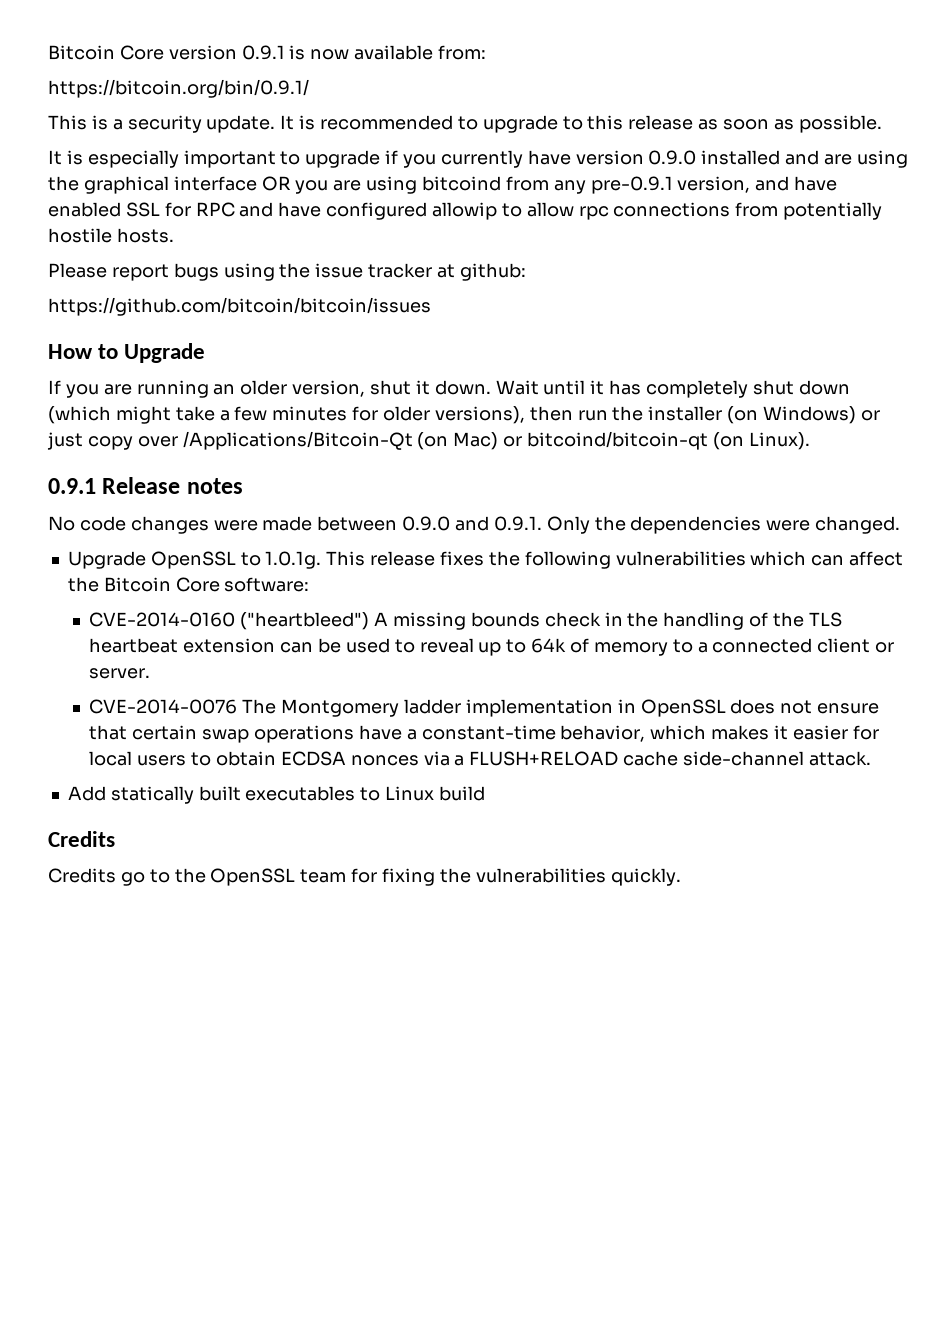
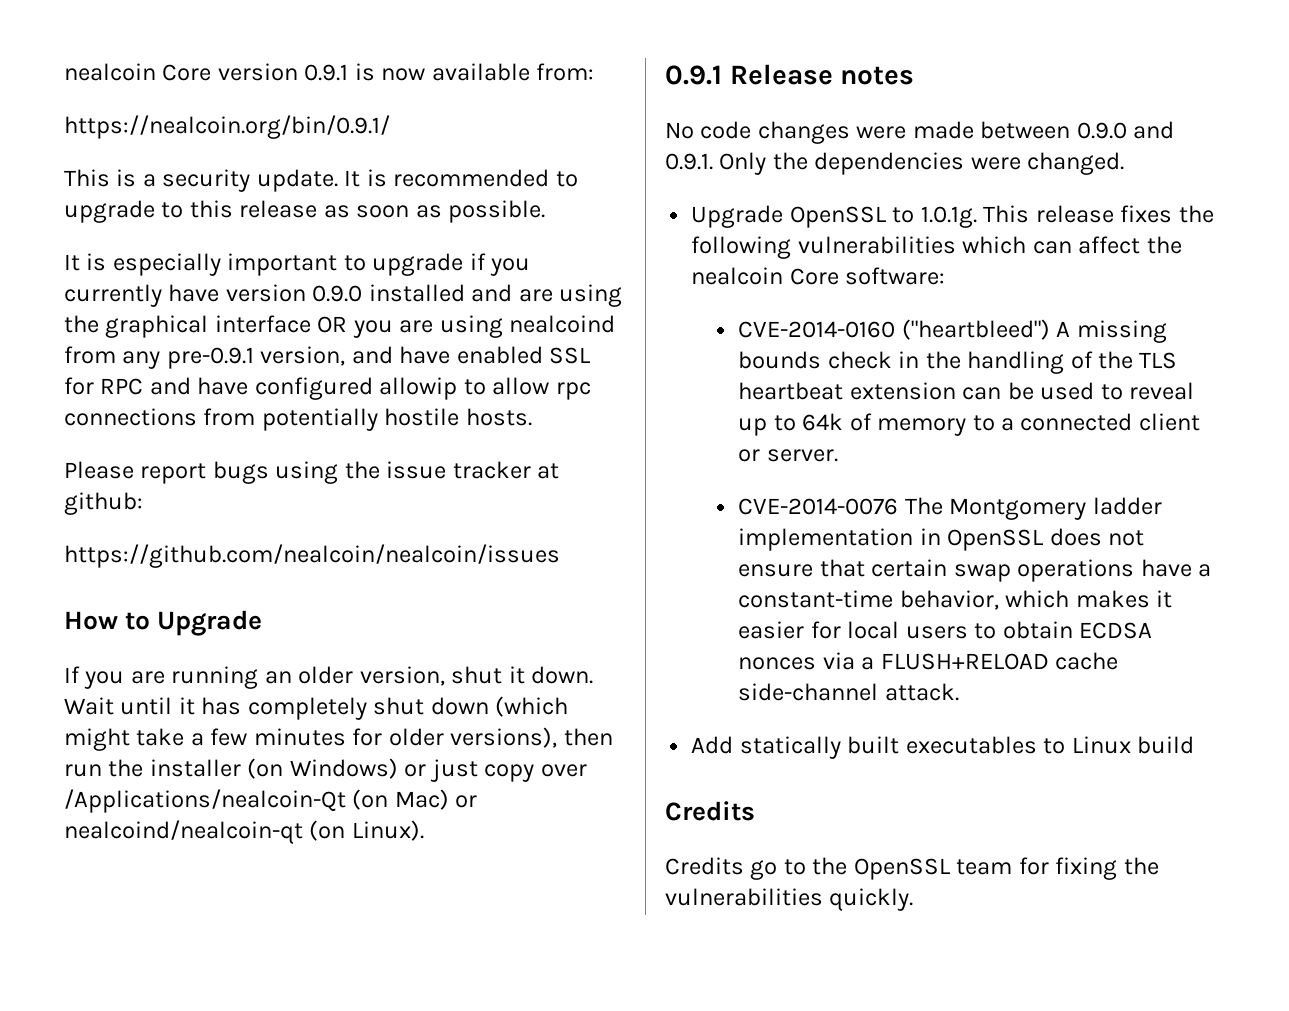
[48,45,115,60] Bitcoin -> [64,63,156,81] nealcoin
[48,79,309,98] https://bitcoin.org/bin/0.9.1/ -> [64,115,390,139] https://nealcoin.org/bin/0.9.1/
[422,176,502,191] bitcoind -> [509,315,616,333] nealcoind
[48,297,431,316] https://github.com/bitcoin/bitcoin/issues -> [64,544,560,568] https://github.com/nealcoin/nealcoin/issues
[182,431,413,450] /Applications/Bitcoin-Qt -> [64,789,346,813] /Applications/nealcoin-Qt
[527,431,709,450] bitcoind/bitcoin-qt -> [64,820,303,844] nealcoind/nealcoin-qt
[103,577,171,592] Bitcoin -> [691,267,784,285] nealcoin

